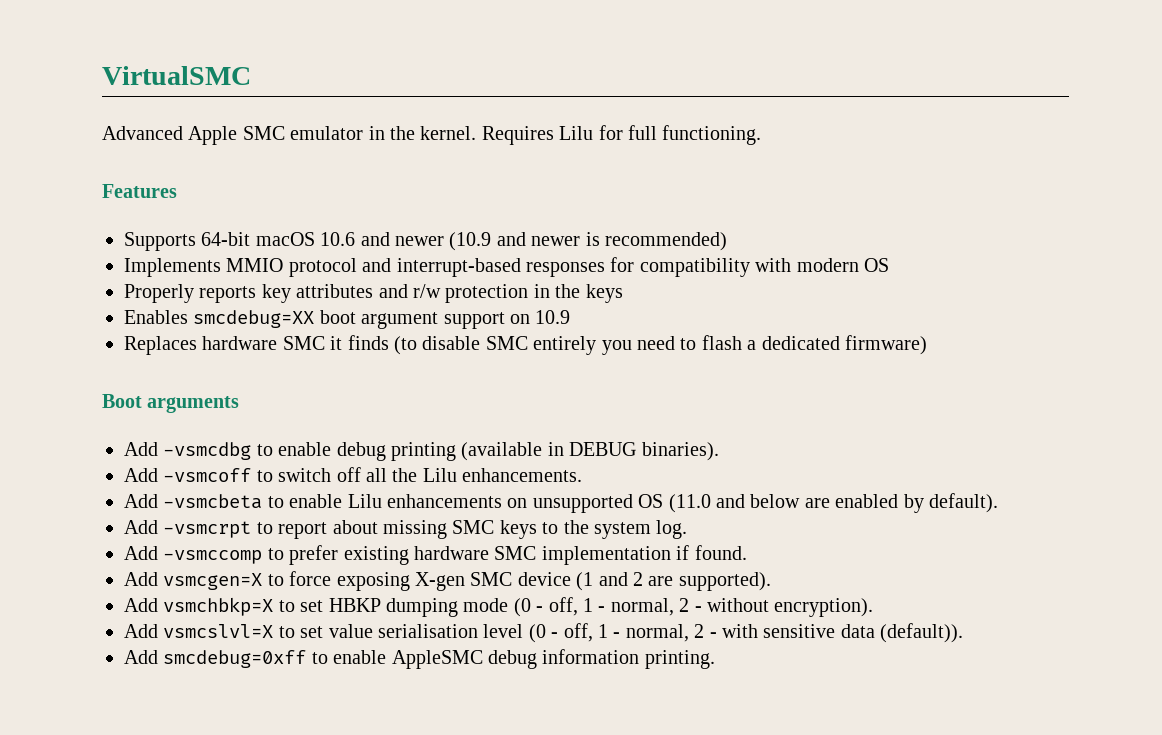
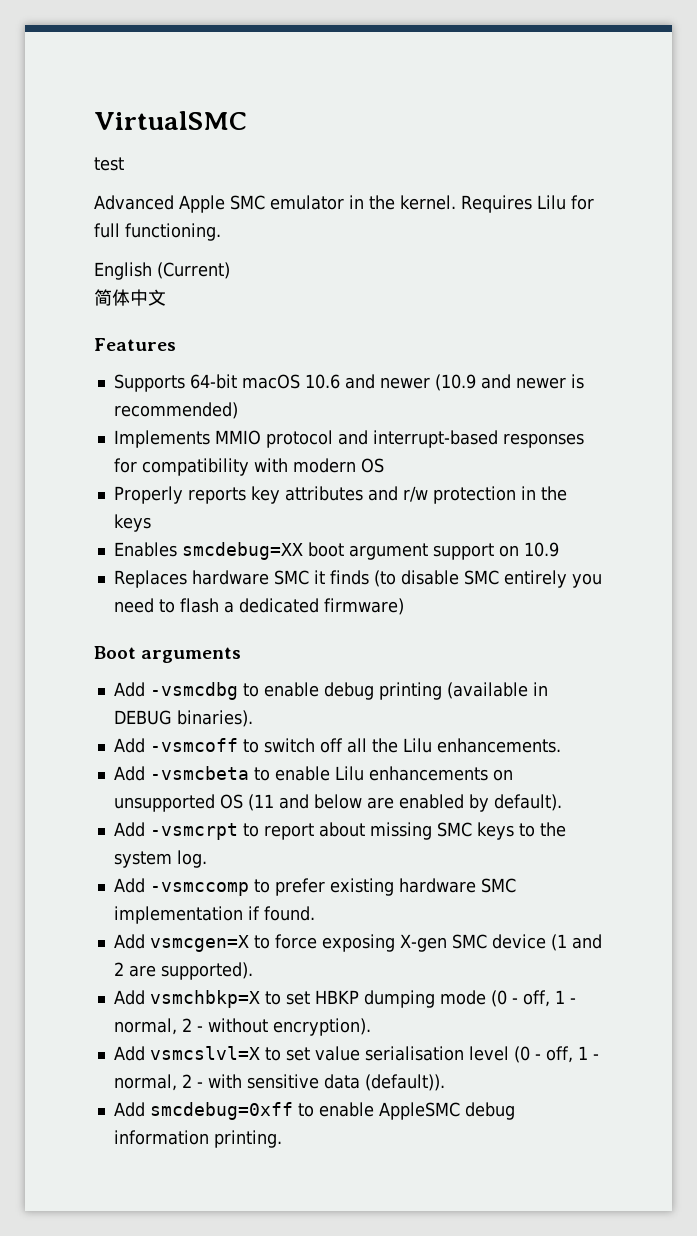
(251, 75) none -> [94,157,124,171] // test
(762, 135) none -> [94,262,230,280] [94,289,166,306] // English (Current) // 简体中文
[668,494,711,513] (11.0 -> [247,794,274,811] (11

